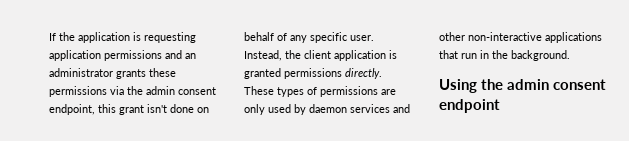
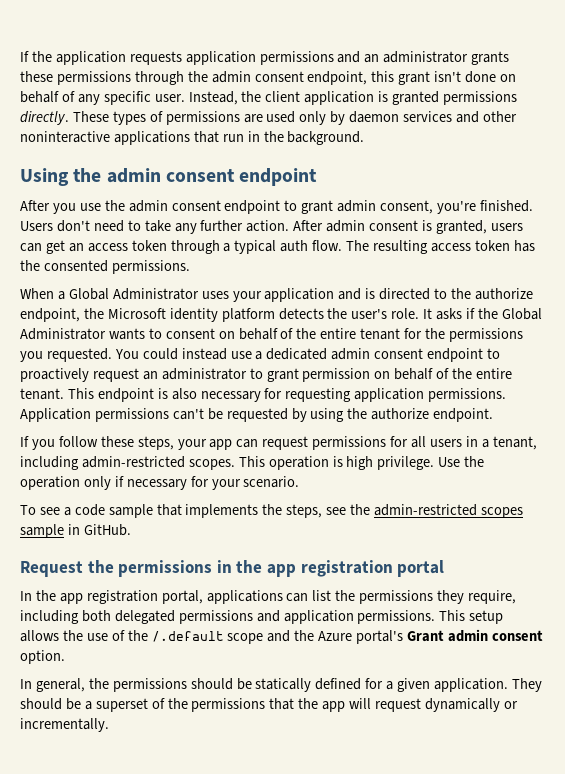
[133,32,196,43] is requesting -> [129,51,182,65] requests
[110,86,124,95] via -> [134,71,184,85] through
[244,104,291,115] only used -> [266,111,327,125] used only
[468,32,542,41] non-interactive -> [20,131,110,143] noninteractive
(500, 106) none -> [20,200,533,214] [20,220,523,234] [20,240,535,254] [20,260,190,274] [20,288,533,302] [20,308,542,322] [20,328,523,342] [20,348,501,362] [20,368,513,382] [20,388,507,402] [20,408,494,422] [20,436,537,450] [20,456,485,470] [20,476,300,490] [20,504,523,518] [20,524,131,538] [20,560,445,577] [20,590,517,604] [20,610,504,624] [20,629,543,644] [20,650,65,664] [20,678,542,692] [20,698,518,712] [20,718,109,732] // After you use the admin consent endpoint to grant admin consent, you're finished. Users don't need to take any further action. After admin consent is granted, users can get an access token through a typical auth flow. The resulting access token has the consented permissions. // When a Global Administrator uses your application and is directed to the authorize endpoint, the Microsoft identity platform detects the user's role. It asks if the Global Administrator wants to consent on behalf of the entire tenant for the permissions you requested. You could instead use a dedicated admin consent endpoint to proactively request an administrator to grant permission on behalf of the entire tenant. This endpoint is also necessary for requesting application permissions. Application permissions can't be requested by using the authorize endpoint. // If you follow these steps, your app can request permissions for all users in a tenant, including admin-restricted scopes. This operation is high privilege. Use the operation only if necessary for your scenario. // To see a code sample that implements the steps, see the admin-restricted scopes sample in GitHub. // Request the permissions in the app registration portal // In the app registration portal, applications can list the permissions they require, including both delegated permissions and application permissions. This setup allows the use of the /.default scope and the Azure portal's Grant admin consent option. // In general, the permissions should be statically defined for a given application. They should be a superset of the permissions that the app will request dynamically or incrementally.

